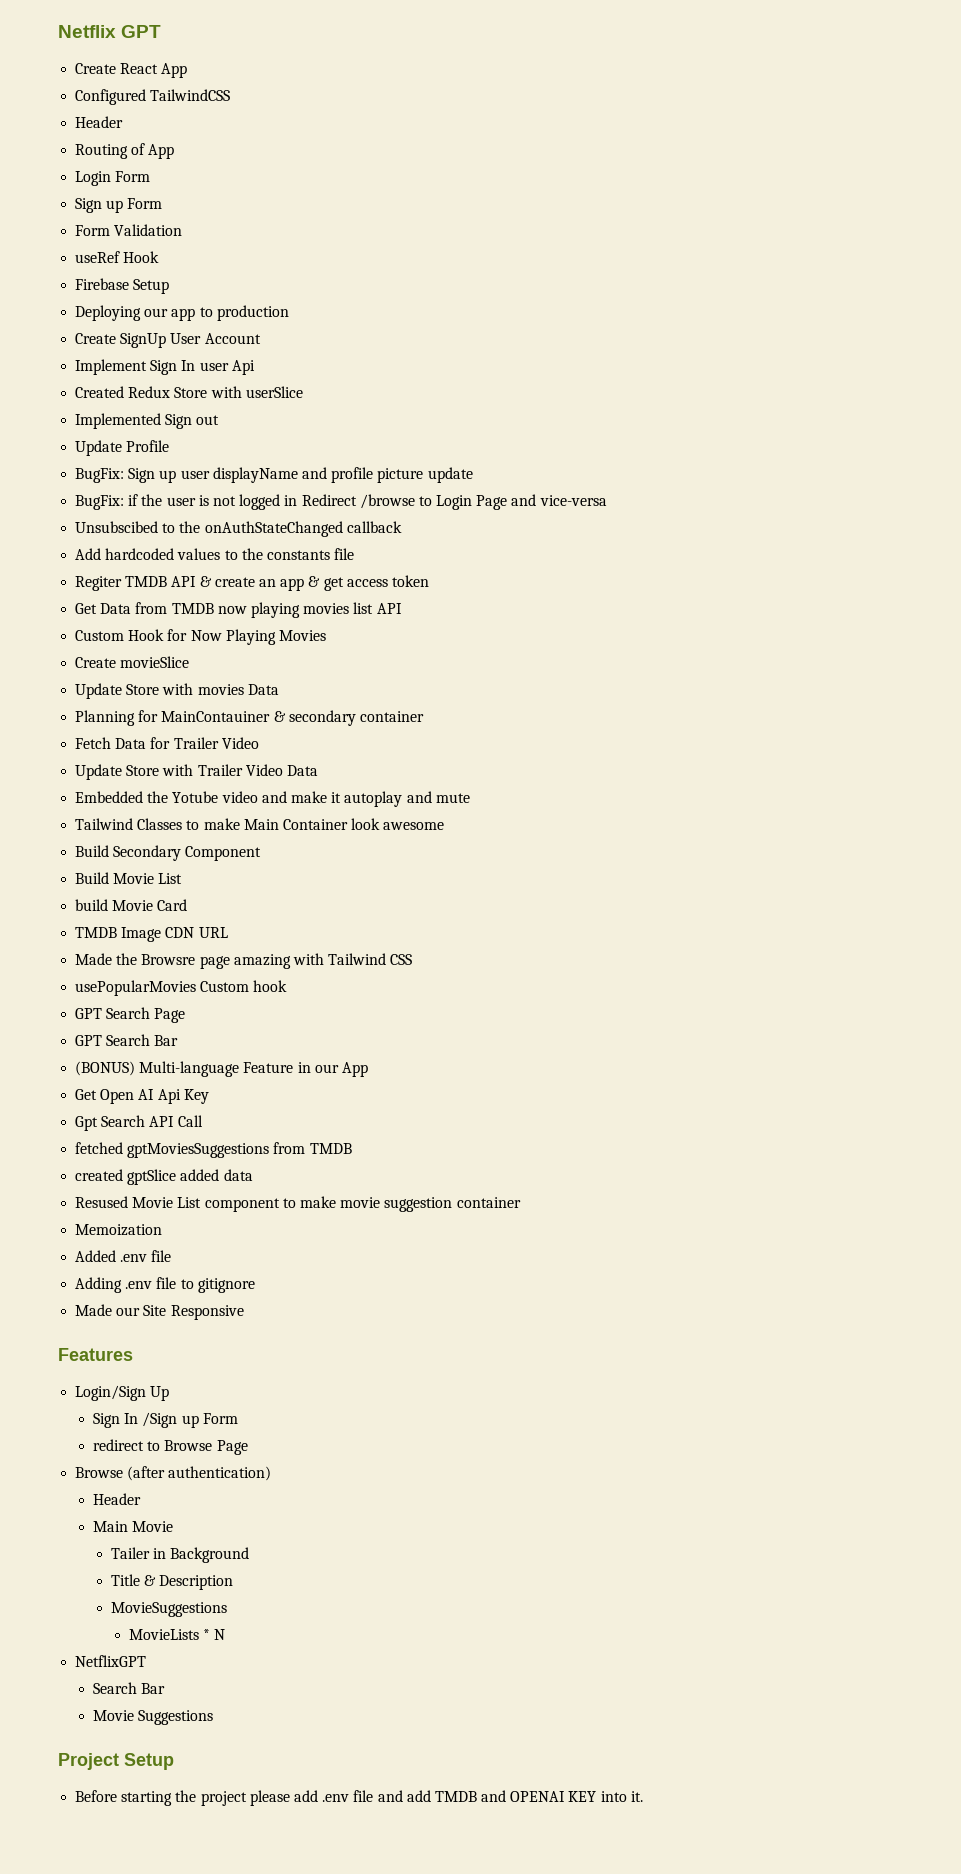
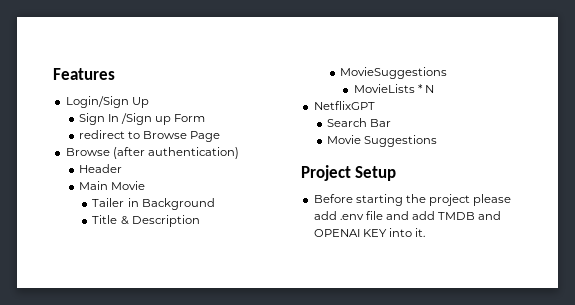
[58,25,162,38] [75,63,188,78] [75,89,231,105] [75,116,124,128] [75,143,175,159] [75,171,151,186] [75,198,163,213] [75,224,183,236] [75,251,160,263] [75,278,170,294] [75,305,289,321] [75,333,261,348] [75,359,255,375] [75,386,303,398] [75,413,220,429] [75,440,170,456] [75,467,473,483] [75,494,607,510] [75,521,402,537] [75,548,355,560] [75,575,429,591] [75,602,402,618] [75,629,326,645] [75,656,190,668] [75,683,279,699] [75,710,424,726] [75,737,259,749] [75,764,318,780] [75,791,470,807] [75,818,445,830] [75,845,262,861] [75,872,183,884] [75,899,188,911] [75,927,228,942] [75,953,413,969] [75,980,288,996] [75,1007,186,1023] [75,1034,179,1046] [75,1061,368,1077] [75,1089,209,1104] [75,1115,203,1131] [75,1142,352,1158] [75,1169,253,1185] [75,1196,521,1212] [75,1224,163,1236] [75,1250,172,1262] [75,1277,255,1293] [75,1304,244,1320] Netflix GPT // Create React App // Configured TailwindCSS // Header // Routing of App // Login Form // Sign up Form // Form Validation // useRef Hook // Firebase Setup // Deploying our app to production // Create SignUp User Account // Implement Sign In user Api // Created Redux Store with userSlice // Implemented Sign out // Update Profile // BugFix: Sign up user displayName and profile picture update // BugFix: if the user is not logged in Redirect /browse to Login Page and vice-versa // Unsubscibed to the onAuthStateChanged callback // Add hardcoded values to the constants file // Regiter TMDB API & create an app & get access token // Get Data from TMDB now playing movies list API // Custom Hook for Now Playing Movies // Create movieSlice // Update Store with movies Data // Planning for MainContauiner & secondary container // Fetch Data for Trailer Video // Update Store with Trailer Video Data // Embedded the Yotube video and make it autoplay and mute // Tailwind Classes to make Main Container look awesome // Build Secondary Component // Build Movie List // build Movie Card // TMDB Image CDN URL // Made the Browsre page amazing with Tailwind CSS // usePopularMovies Custom hook // GPT Search Page // GPT Search Bar // (BONUS) Multi-language Feature in our App // Get Open AI Api Key // Gpt Search API Call // fetched gptMoviesSuggestions from TMDB // created gptSlice added data // Resused Movie List component to make movie suggestion container // Memoization // Added .env file // Adding .env file to gitignore // Made our Site Responsive // -> (53, 74) none

